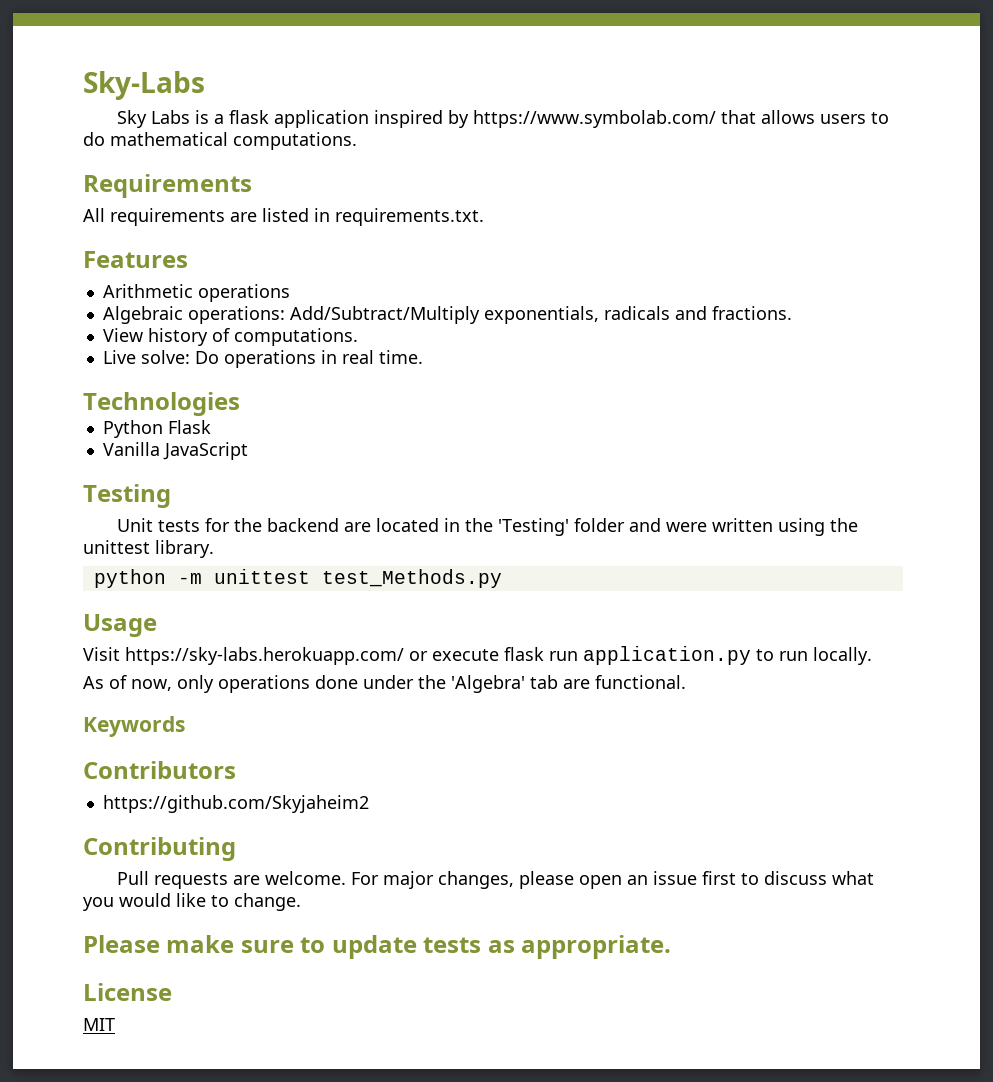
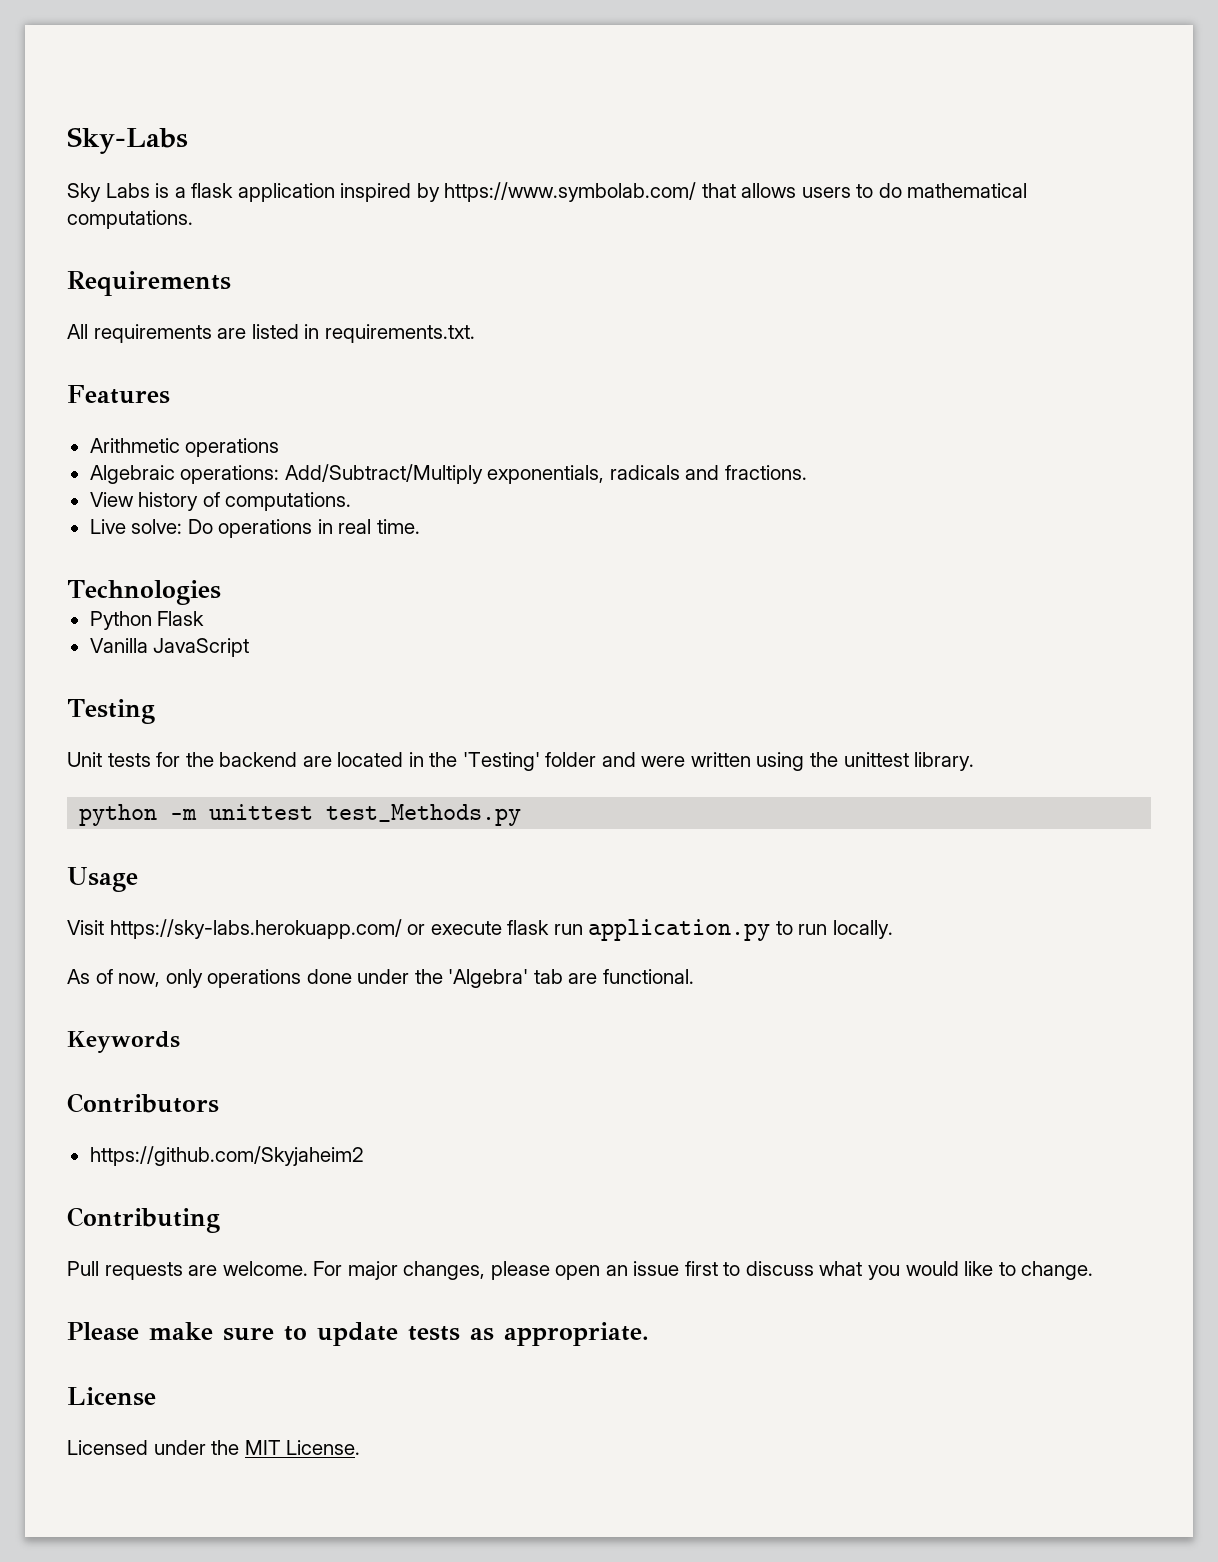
[83,1018,115,1031] MIT -> [67,1440,361,1455] Licensed under the MIT License.

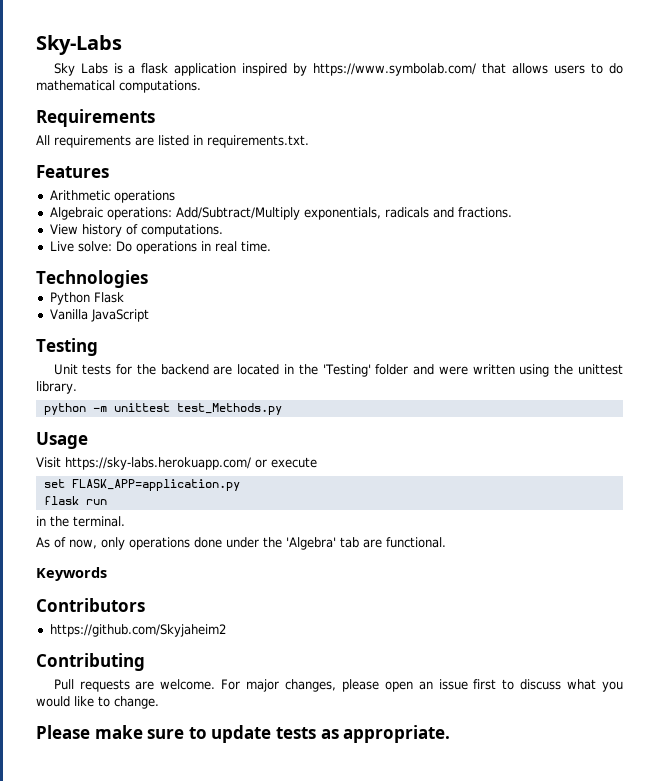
(502, 928) none -> [43,479,240,491] // set FLASK_APP=application.py //
[588,919,893,941] application.py to run locally. -> [36,516,125,527] // in the terminal.
[67,1387,156,1406] [67,1440,361,1455] // License // Licensed under the MIT License. -> (451, 734) none

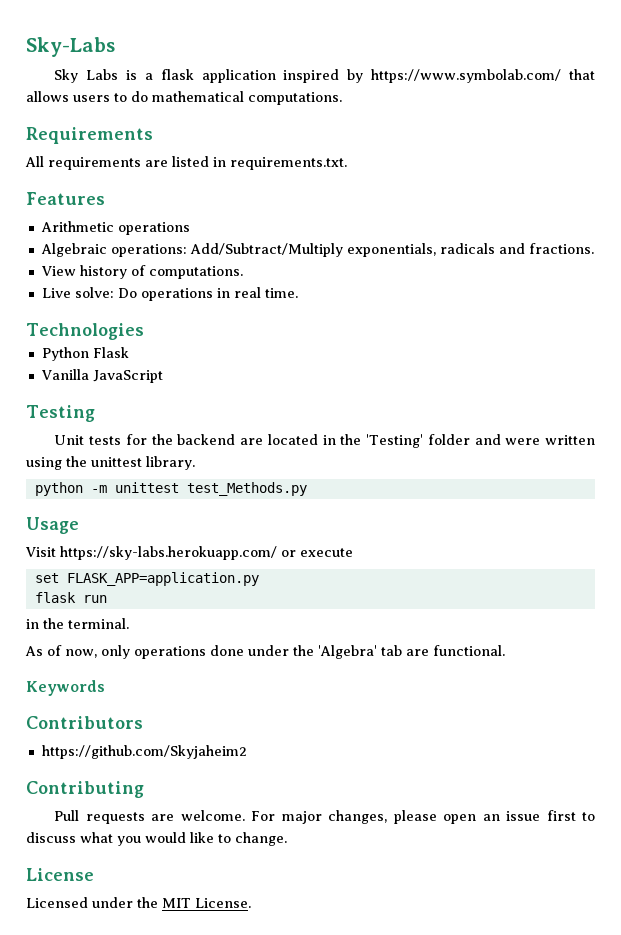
[36,725,451,743] Please make sure to update tests as appropriate. -> [26,868,94,881] [26,897,251,908] License // Licensed under the MIT License.

